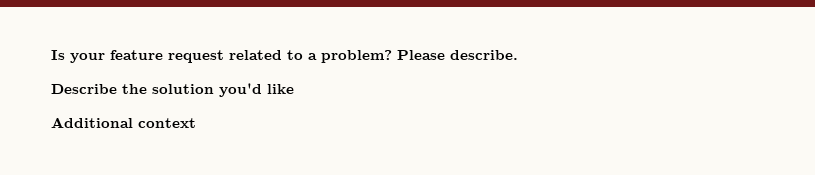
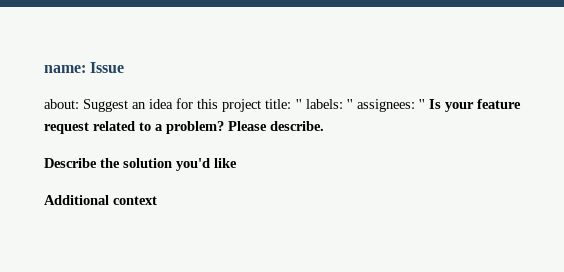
(51, 55) none -> [44,62,125,73] [44,98,425,112] name: Issue // about: Suggest an idea for this project title: '' labels: '' assignees: ''

